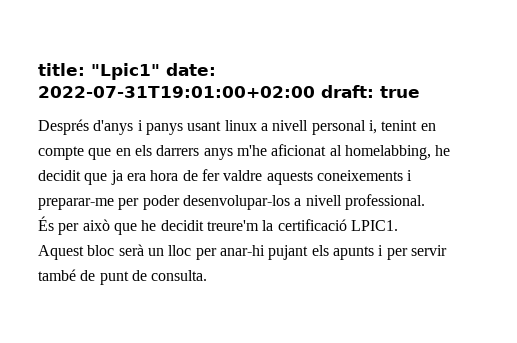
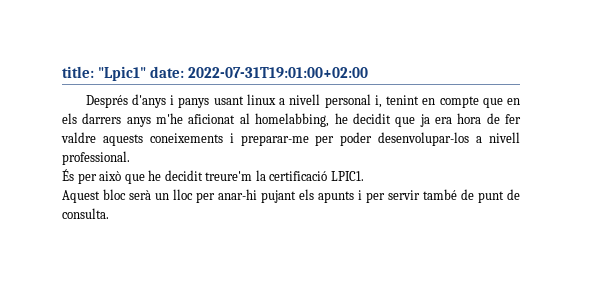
[321,85,420,98] draft: true -> (368, 72) none

